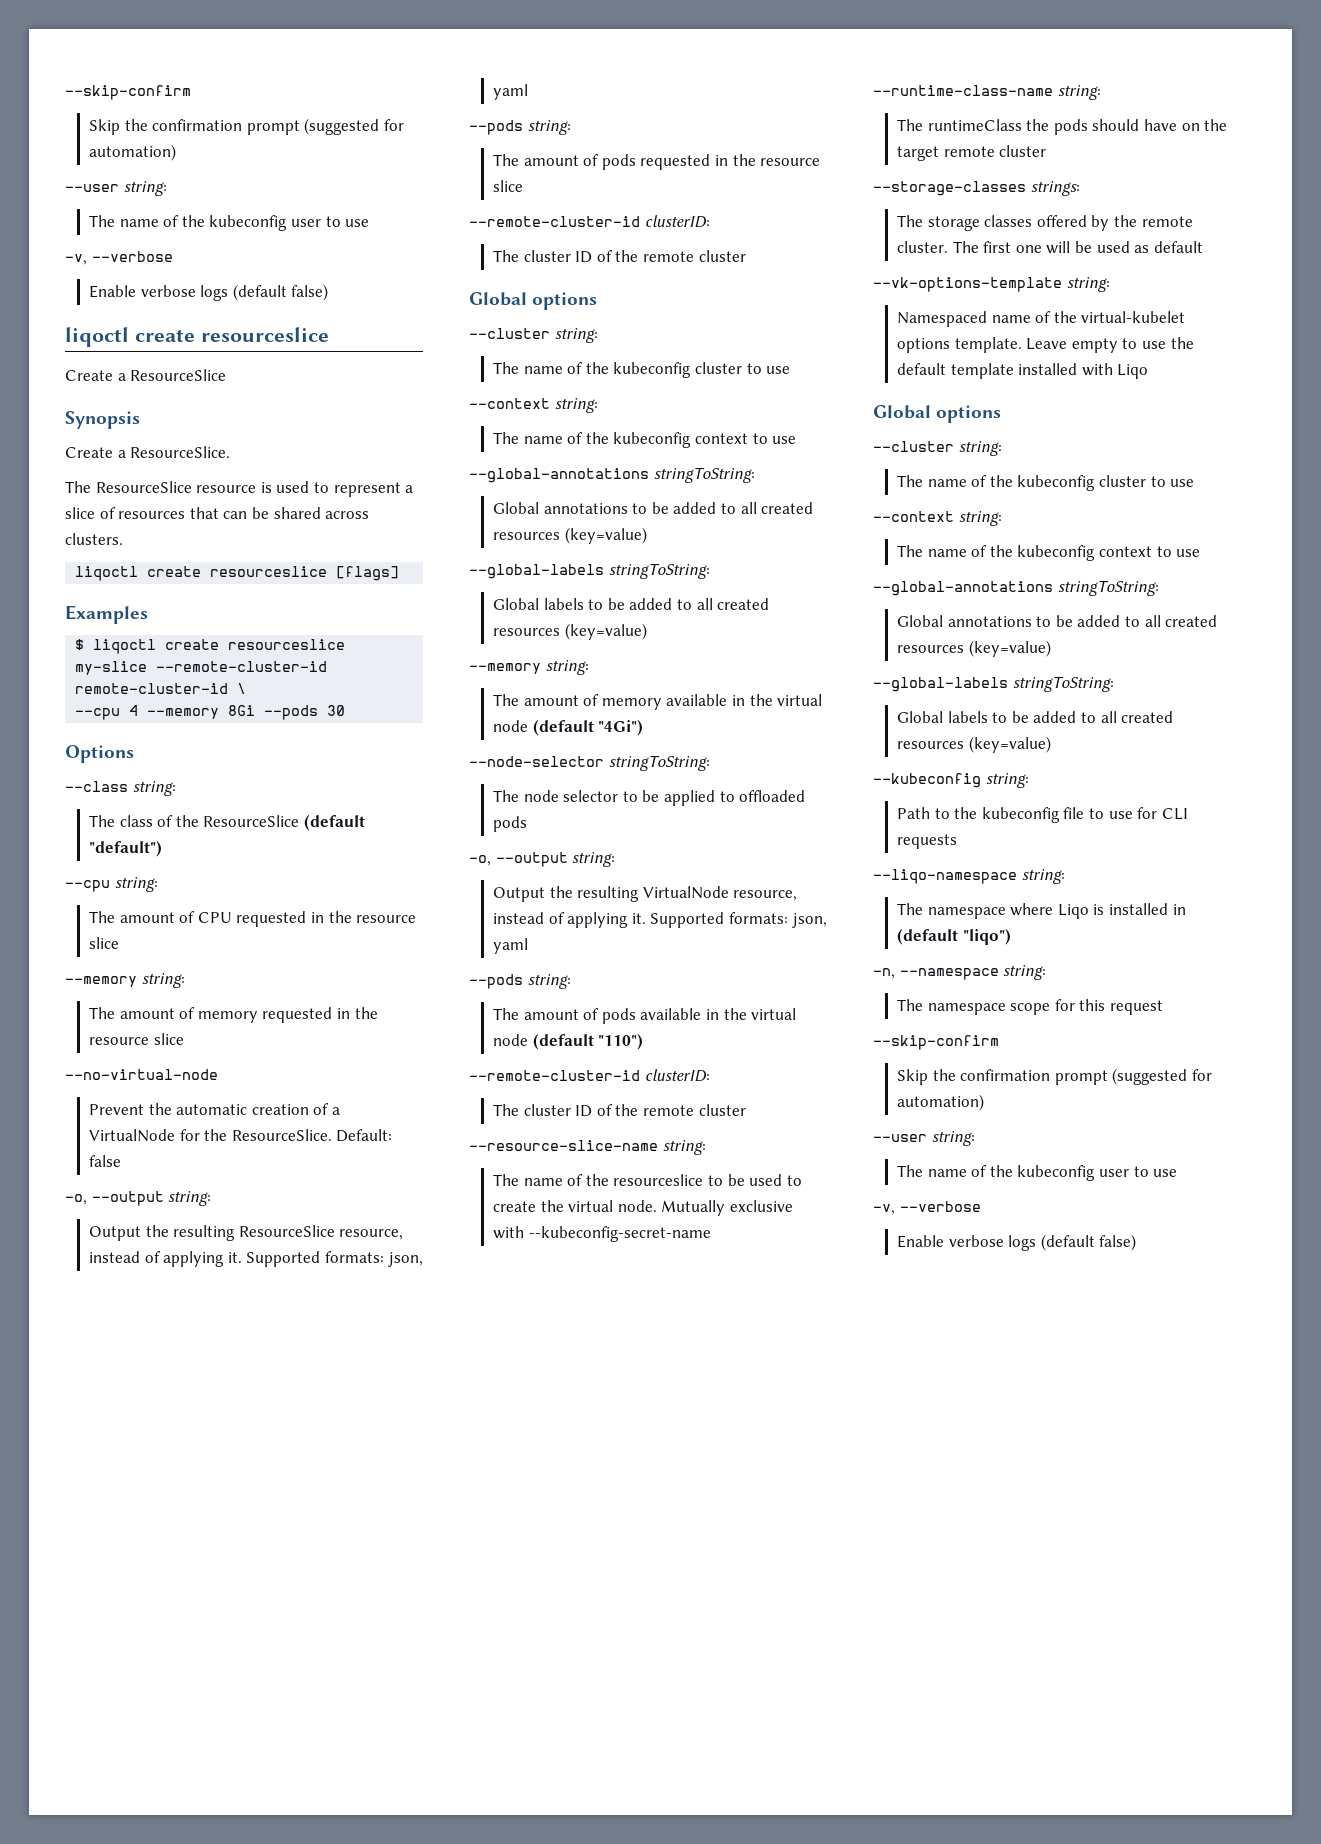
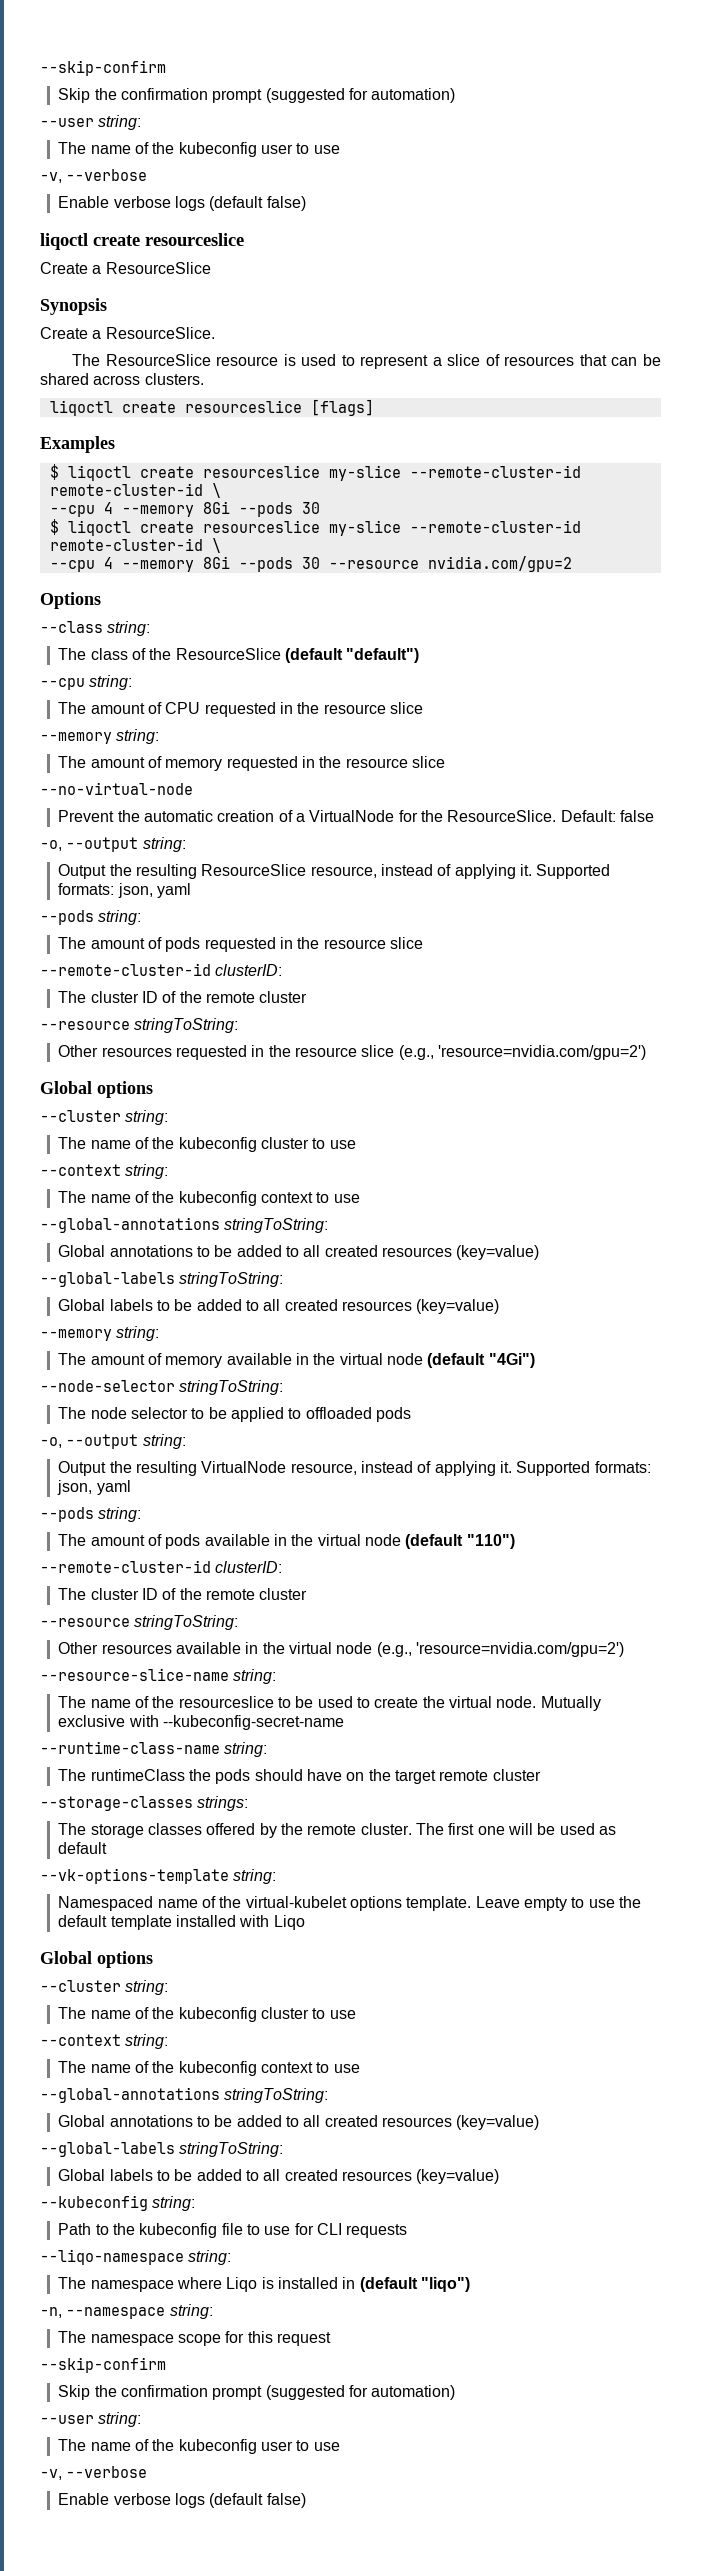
(346, 710) none -> [49,519,581,536] [49,538,221,553] [49,556,572,572] // $ liqoctl create resourceslice my-slice --remote-cluster-id remote-cluster-id \ // --cpu 4 --memory 8Gi --pods 30 --resource nvidia.com/gpu=2
(746, 256) none -> [40,1018,239,1033] [58,1045,647,1060] // --resource stringToString: // Other resources requested in the resource slice (e.g., 'resource=nvidia.com/gpu=2')
(746, 1110) none -> [40,1615,239,1630] [58,1642,625,1657] // --resource stringToString: // Other resources available in the virtual node (e.g., 'resource=nvidia.com/gpu=2')

